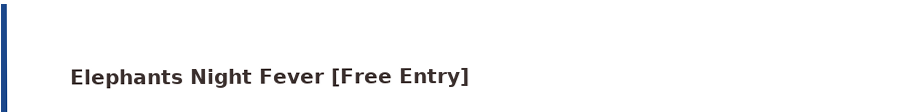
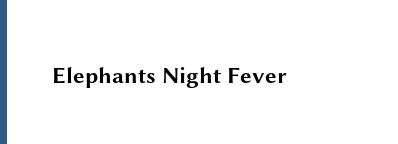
[330,67,470,88] [Free Entry] -> (288, 75) none

